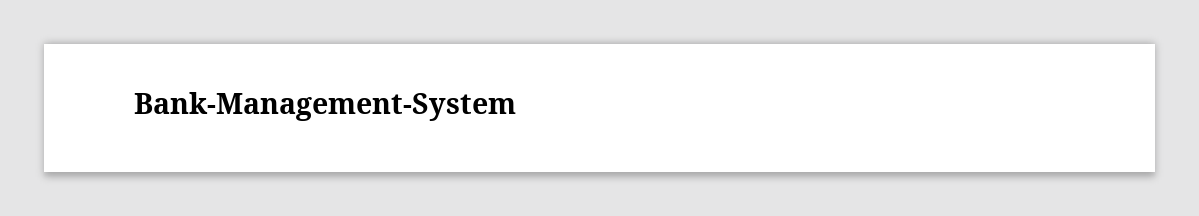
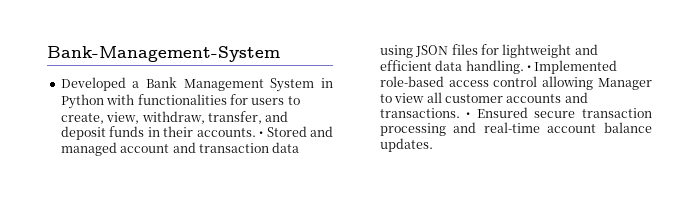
(516, 106) none -> [60,77,333,92] [60,94,300,109] [60,111,289,124] [60,126,334,140] [60,142,300,156] [379,44,598,58] [379,60,618,74] [379,76,652,90] [379,92,588,103] [379,107,652,118] [379,122,652,136] [379,138,433,152] // Developed a Bank Management System in Python with functionalities for users to create, view, withdraw, transfer, and deposit funds in their accounts. • Stored and managed account and transaction data using JSON files for lightweight and efficient data handling. • Implemented role-based access control allowing Manager to view all customer accounts and transactions. • Ensured secure transaction processing and real-time account balance updates.

